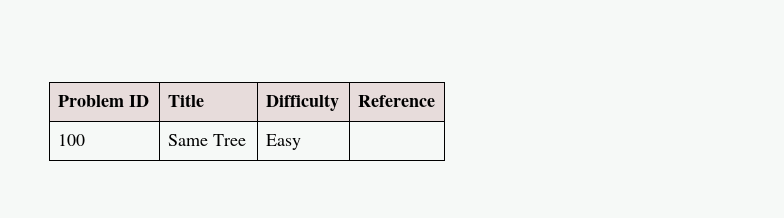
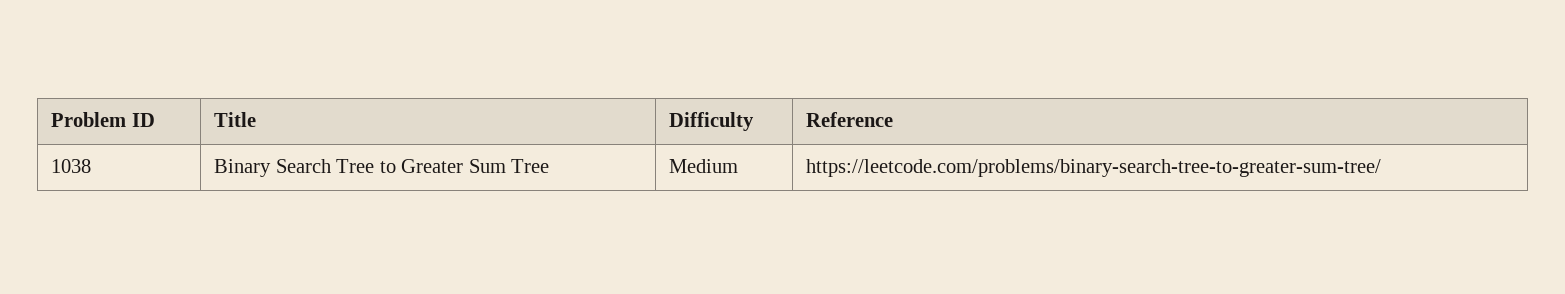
[57,134,85,146] [167,134,208,146] 100 | Same -> [50,159,91,173] [213,159,506,177] 1038 | Binary Search Tree to Greater Sum
[265,134,301,150] Easy | -> [668,159,738,173] [805,159,1381,177] Medium | https://leetcode.com/problems/binary-search-tree-to-greater-sum-tree/

